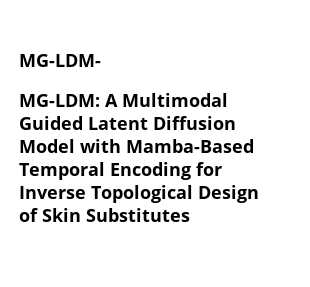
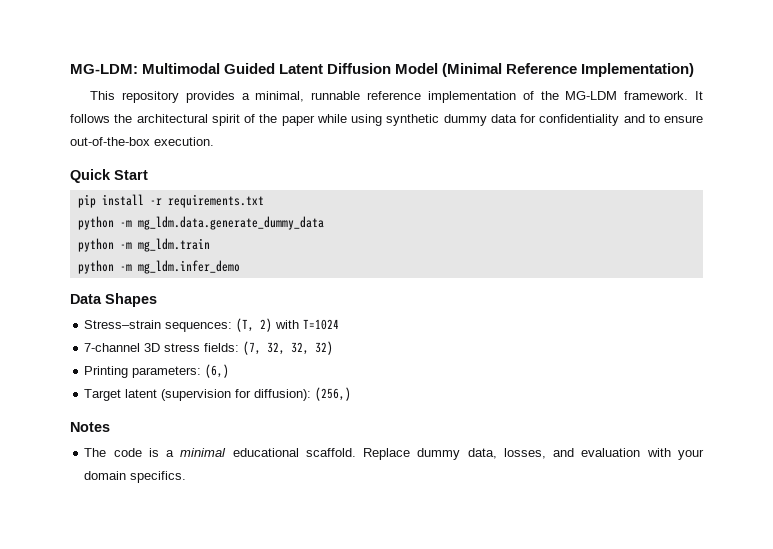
[19,54,101,67] [19,94,118,107] MG-LDM- // MG-LDM: A -> [70,64,138,74] MG-LDM:
[80,139,254,153] [19,162,222,180] [19,185,259,203] [19,208,190,222] with Mamba-Based Temporal Encoding for Inverse Topological Design of Skin Substitutes -> [442,63,695,77] [90,91,703,103] [70,114,703,126] [70,137,214,146] [70,169,148,183] [77,194,264,208] [77,216,324,230] [77,238,210,252] [77,260,240,274] [70,293,157,307] [84,318,340,332] [84,341,334,355] [84,364,230,378] [84,387,352,401] [70,422,110,432] [84,448,705,460] [84,471,187,483] (Minimal Reference Implementation) // This repository provides a minimal, runnable reference implementation of the MG-LDM framework. It follows the architectural spirit of the paper while using synthetic dummy data for confidentiality and to ensure out-of-the-box execution. // Quick Start // pip install -r requirements.txt // python -m mg_ldm.data.generate_dummy_data // python -m mg_ldm.train // python -m mg_ldm.infer_demo // Data Shapes // Stress–strain sequences: (T, 2) with T=1024 // 7-channel 3D stress fields: (7, 32, 32, 32) // Printing parameters: (6,) // Target latent (supervision for diffusion): (256,) // Notes // The code is a minimal educational scaffold. Replace dummy data, losses, and evaluation with your domain specifics.

